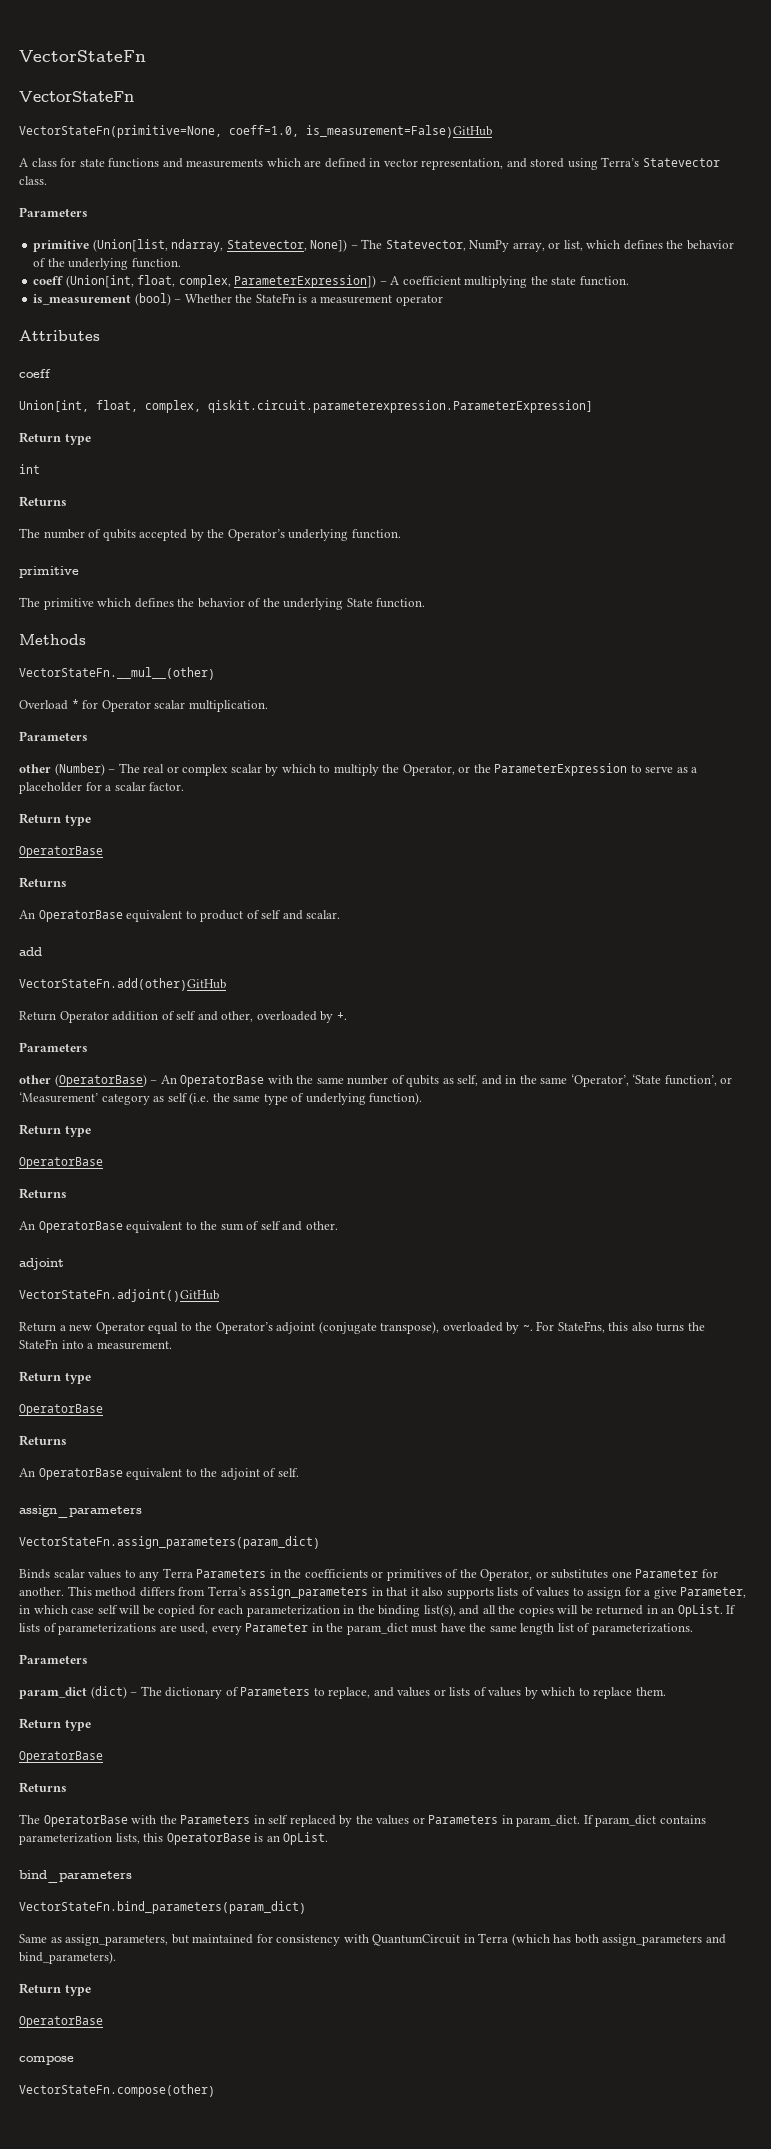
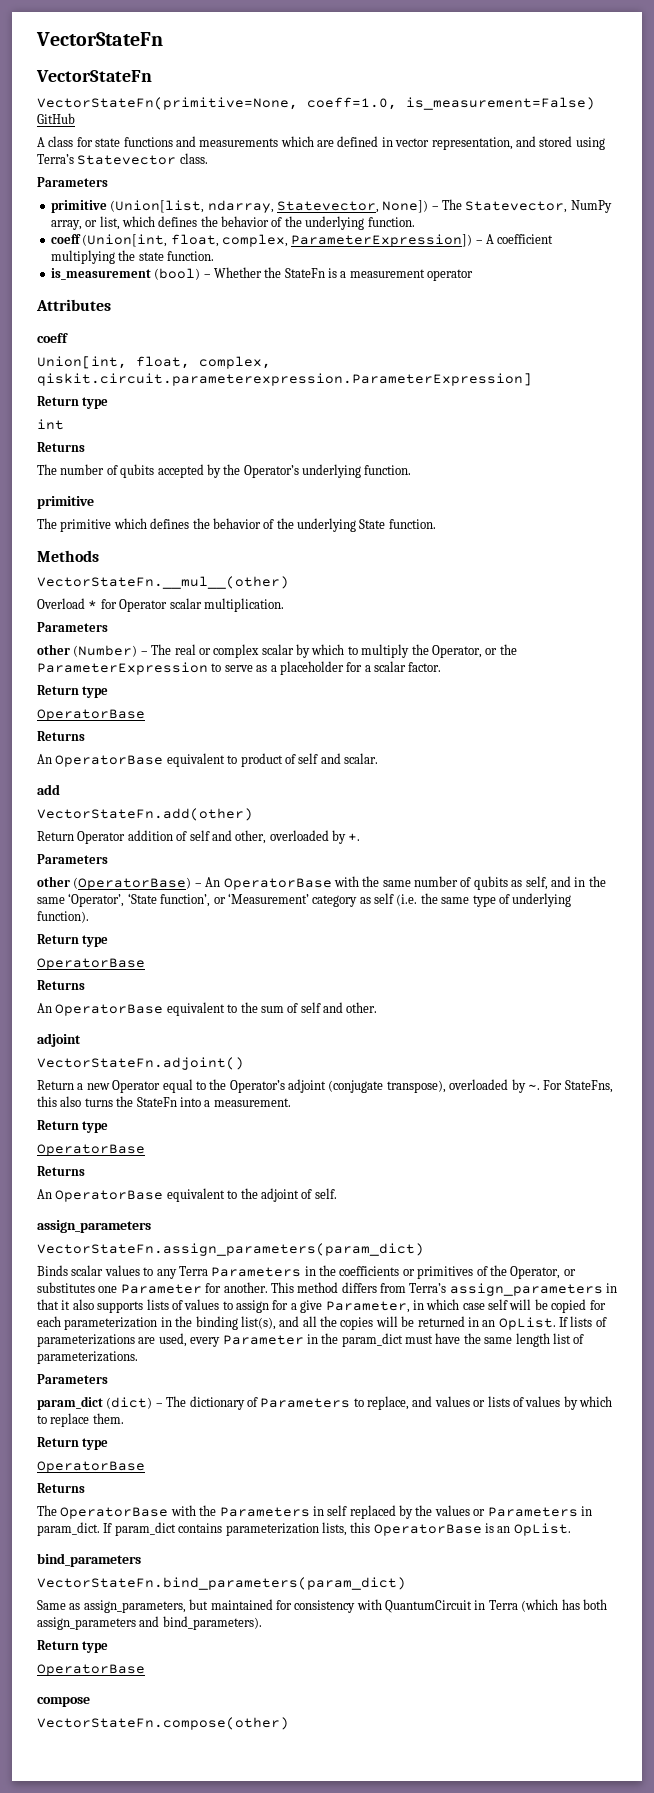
[306,125,492,138] is_measurement=False)GitHub -> [406,97,595,110] [37,113,75,124] is_measurement=False) GitHub
[19,978,226,991] VectorStateFn.add(other)GitHub -> [37,808,253,821] VectorStateFn.add(other)
[19,1289,219,1302] VectorStateFn.adjoint()GitHub -> [37,1057,244,1070] VectorStateFn.adjoint()

